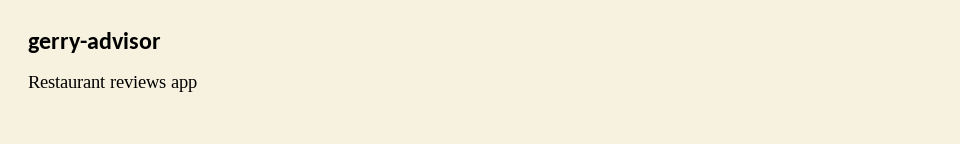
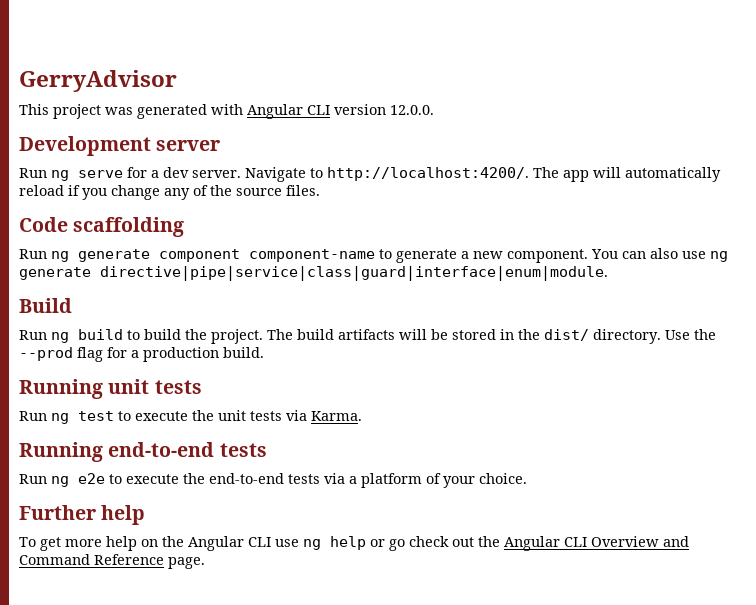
[28,32,161,53] [28,76,197,92] gerry-advisor // Restaurant reviews app -> [19,70,177,92] [19,104,434,119] [19,136,221,156] [19,167,721,182] [19,185,320,200] [19,217,185,237] [19,248,728,263] [19,266,608,281] [19,298,72,313] [19,329,716,344] [19,347,264,362] [19,379,202,399] [19,410,362,424] [19,442,267,462] [19,473,527,488] [19,505,146,525] [19,536,689,551] [19,554,205,569] GerryAdvisor // This project was generated with Angular CLI version 12.0.0. // Development server // Run ng serve for a dev server. Navigate to http://localhost:4200/. The app will automatically reload if you change any of the source files. // Code scaffolding // Run ng generate component component-name to generate a new component. You can also use ng generate directive|pipe|service|class|guard|interface|enum|module. // Build // Run ng build to build the project. The build artifacts will be stored in the dist/ directory. Use the --prod flag for a production build. // Running unit tests // Run ng test to execute the unit tests via Karma. // Running end-to-end tests // Run ng e2e to execute the end-to-end tests via a platform of your choice. // Further help // To get more help on the Angular CLI use ng help or go check out the Angular CLI Overview and Command Reference page.

